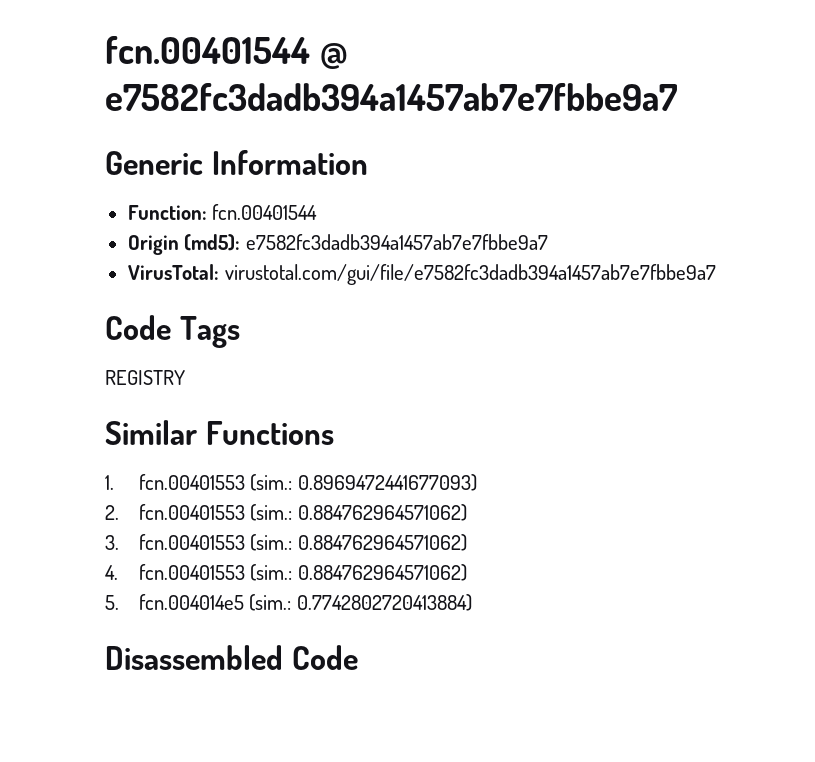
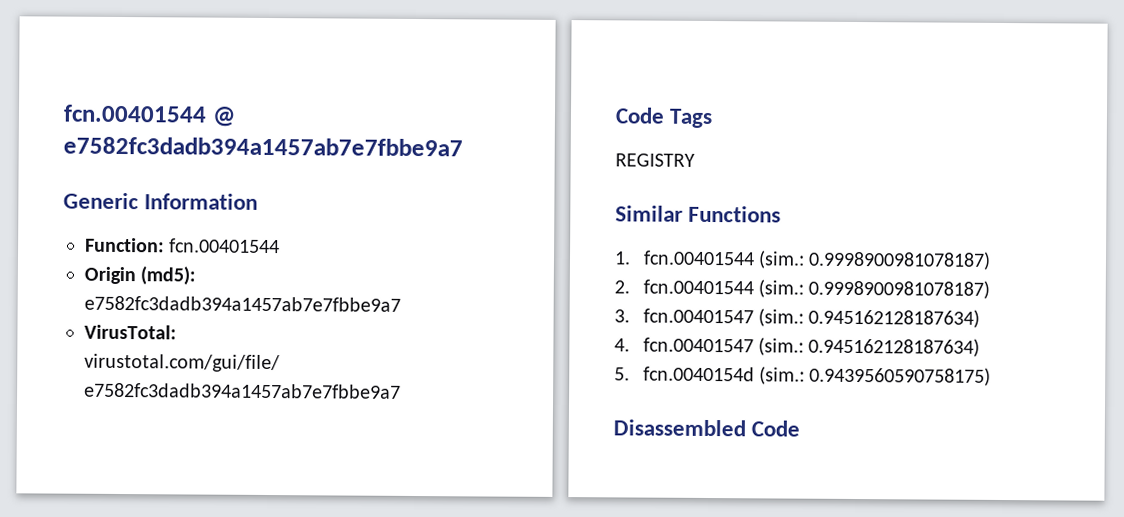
[138,474,477,491] [105,504,467,521] [105,534,467,551] [105,564,467,581] [105,594,472,611] fcn.00401553 (sim.: 0.8969472441677093) // 2. fcn.00401553 (sim.: 0.884762964571062) // 3. fcn.00401553 (sim.: 0.884762964571062) // 4. fcn.00401553 (sim.: 0.884762964571062) // 5. fcn.004014e5 (sim.: 0.7742802720413884) -> [642,250,992,270] [614,279,991,299] [614,308,981,328] [614,337,981,357] [614,366,992,386] fcn.00401544 (sim.: 0.9998900981078187) // 2. fcn.00401544 (sim.: 0.9998900981078187) // 3. fcn.00401547 (sim.: 0.945162128187634) // 4. fcn.00401547 (sim.: 0.945162128187634) // 5. fcn.0040154d (sim.: 0.9439560590758175)

